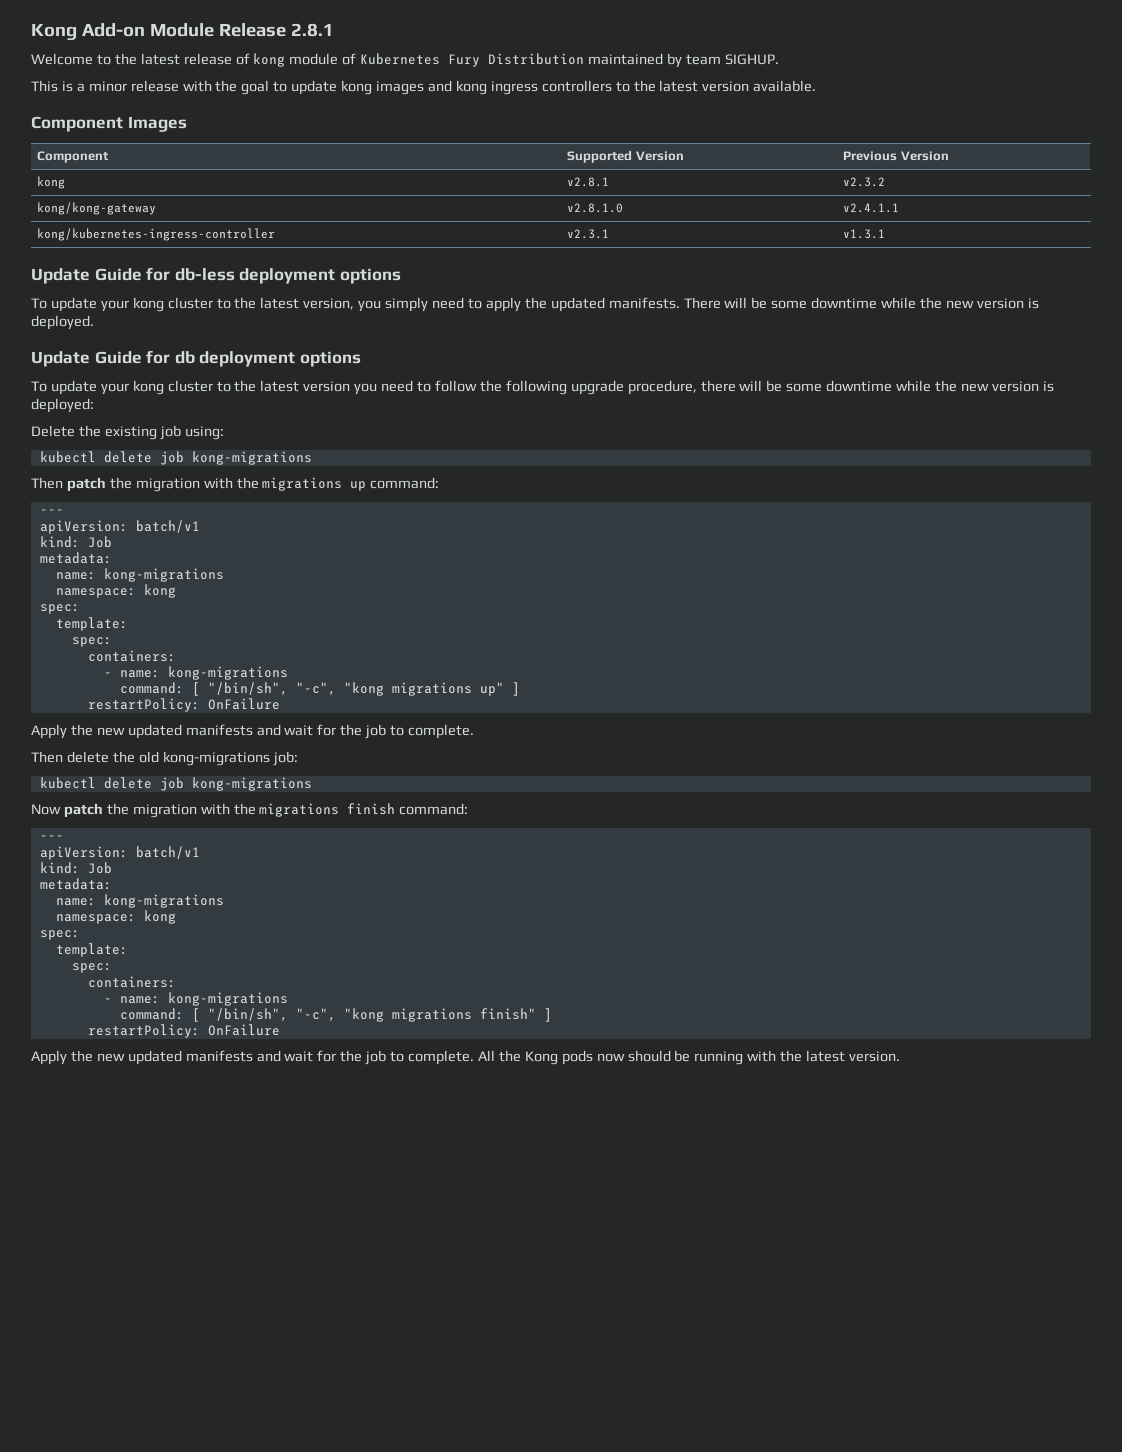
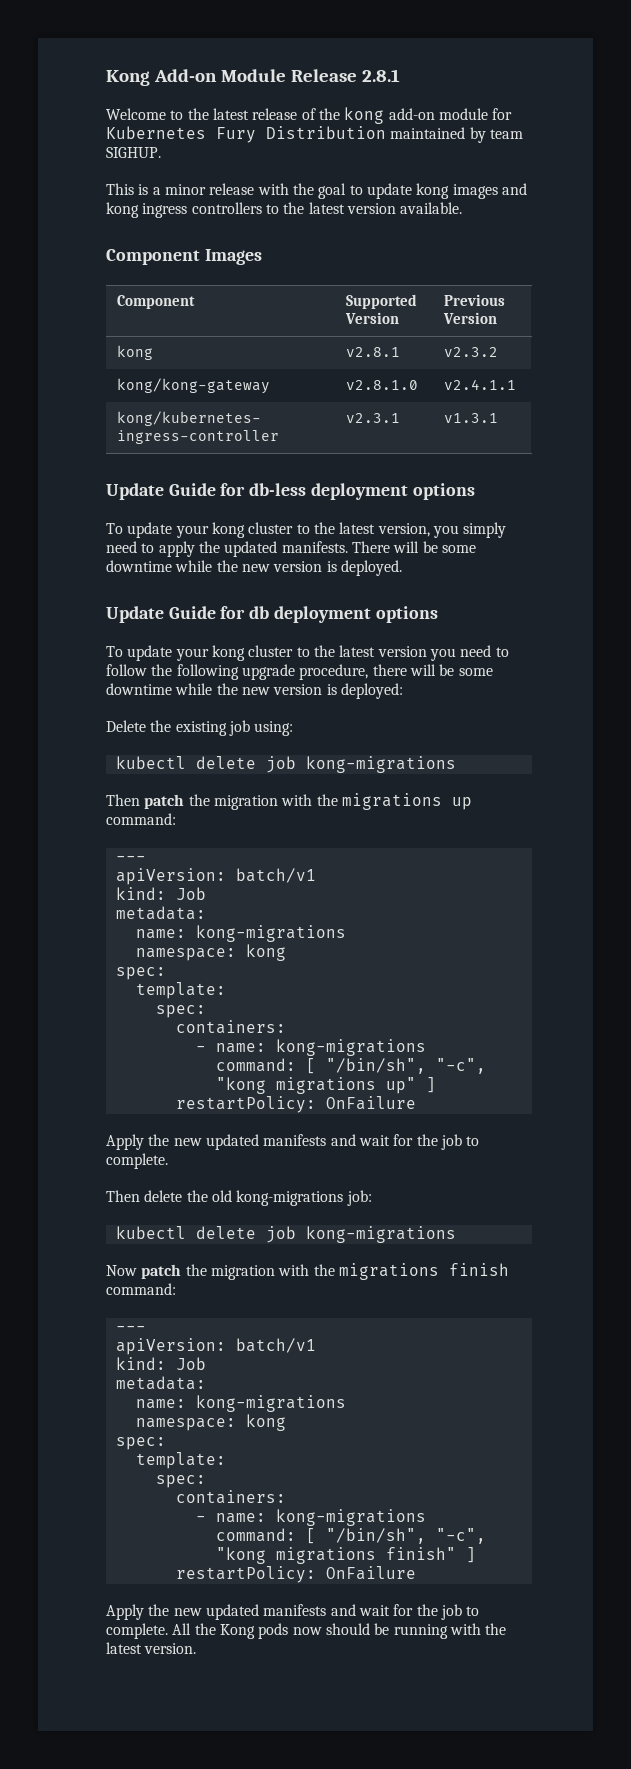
[253,53,357,67] kong module of -> [318,107,513,124] the kong add-on module for

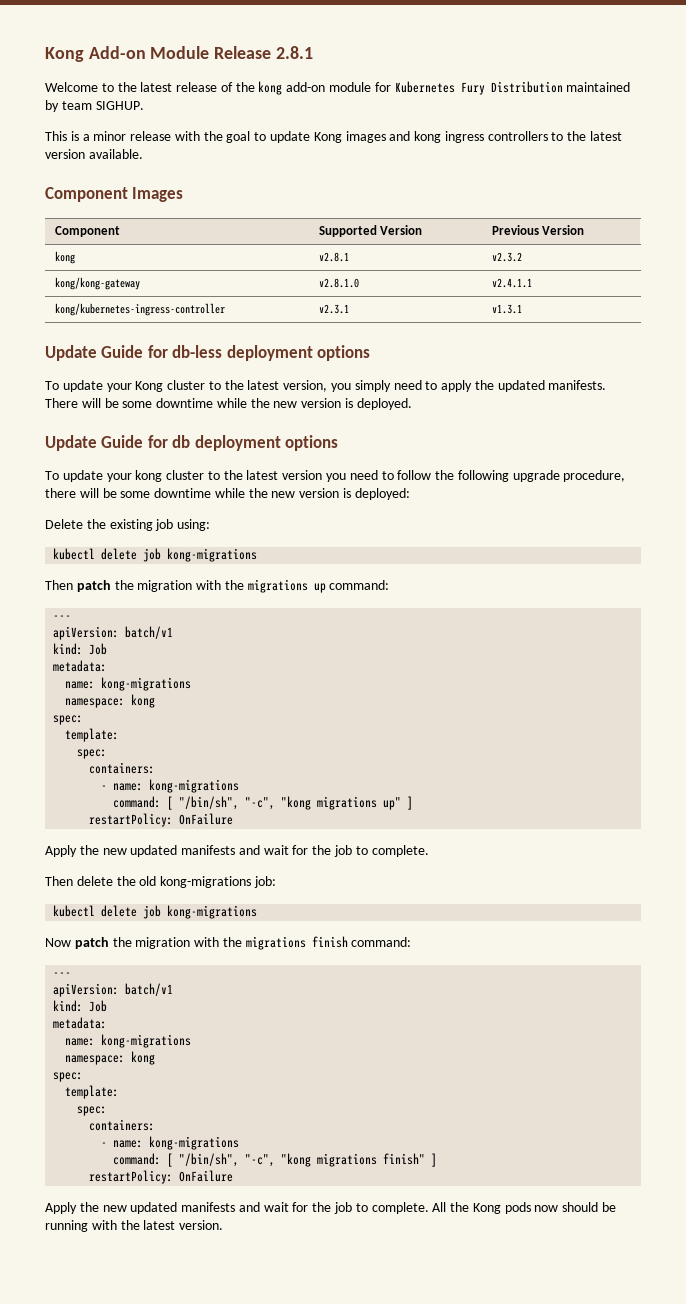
[416,183,450,199] kong -> [313,132,342,143] Kong
[211,522,245,538] kong -> [135,381,164,392] Kong

